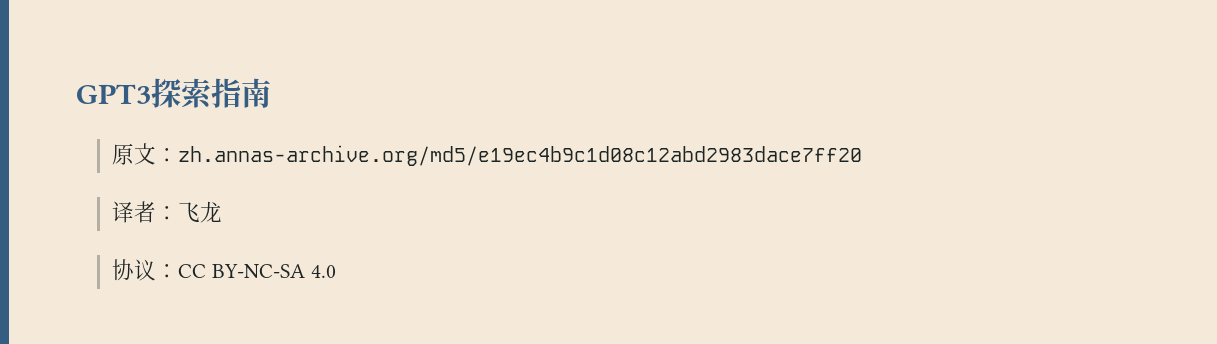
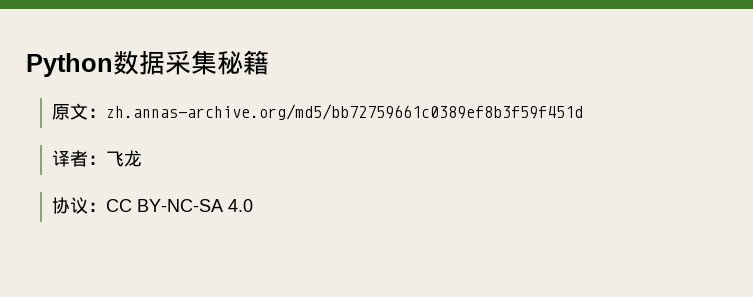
[76,78,271,108] GPT3探索指南 -> [26,50,269,77] Python数据采集秘籍
[177,145,862,166] zh.annas-archive.org/md5/e19ec4b9c1d08c12abd2983dace7ff20 -> [106,104,584,120] zh.annas-archive.org/md5/bb72759661c0389ef8b3f59f451d

